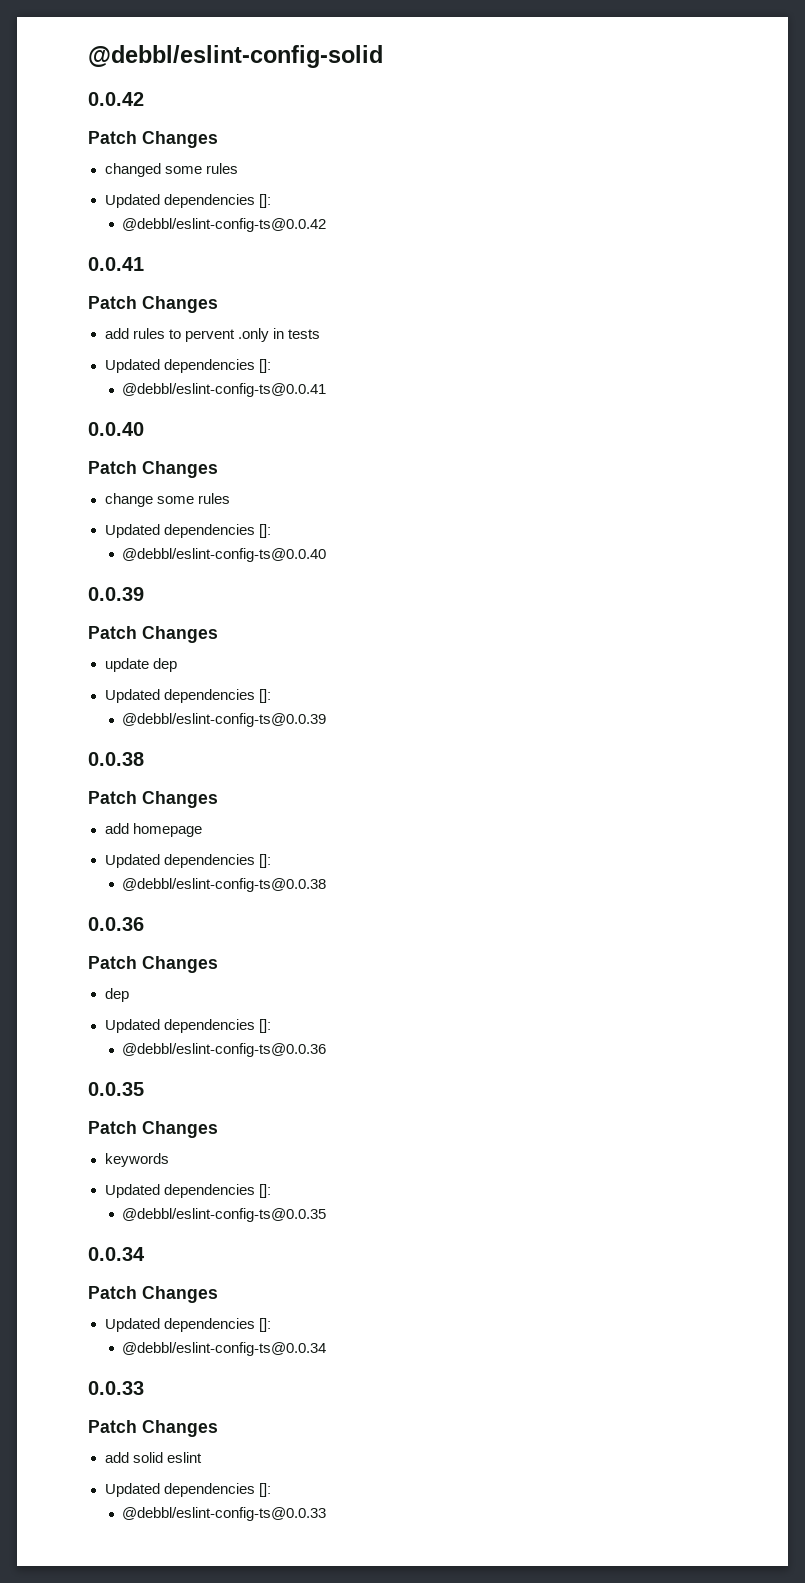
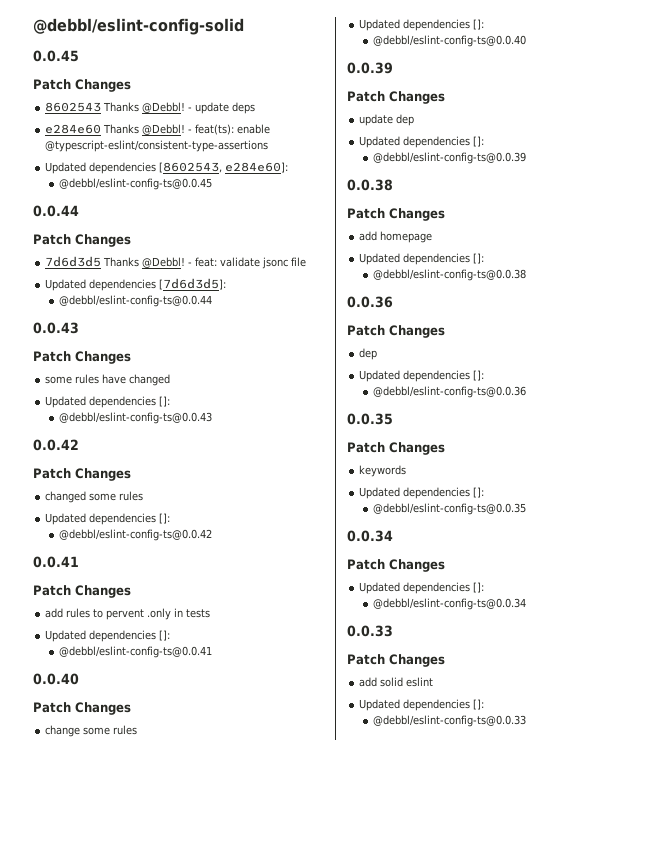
(383, 56) none -> [33,50,79,62] [33,79,131,92] [45,102,256,114] [45,124,271,135] [45,140,269,152] [45,162,289,174] [58,178,212,190] [33,205,79,217] [33,234,131,247] [45,256,307,269] [45,278,227,291] [58,295,212,307] [33,322,79,334] [33,351,131,364] [45,374,171,386] [45,396,171,408] [58,412,212,424] // 0.0.45 // Patch Changes // 8602543 Thanks @Debbl! - update deps // e284e60 Thanks @Debbl! - feat(ts): enable @typescript-eslint/consistent-type-assertions // Updated dependencies [8602543, e284e60]: // @debbl/eslint-config-ts@0.0.45 // 0.0.44 // Patch Changes // 7d6d3d5 Thanks @Debbl! - feat: validate jsonc file // Updated dependencies [7d6d3d5]: // @debbl/eslint-config-ts@0.0.44 // 0.0.43 // Patch Changes // some rules have changed // Updated dependencies []: // @debbl/eslint-config-ts@0.0.43

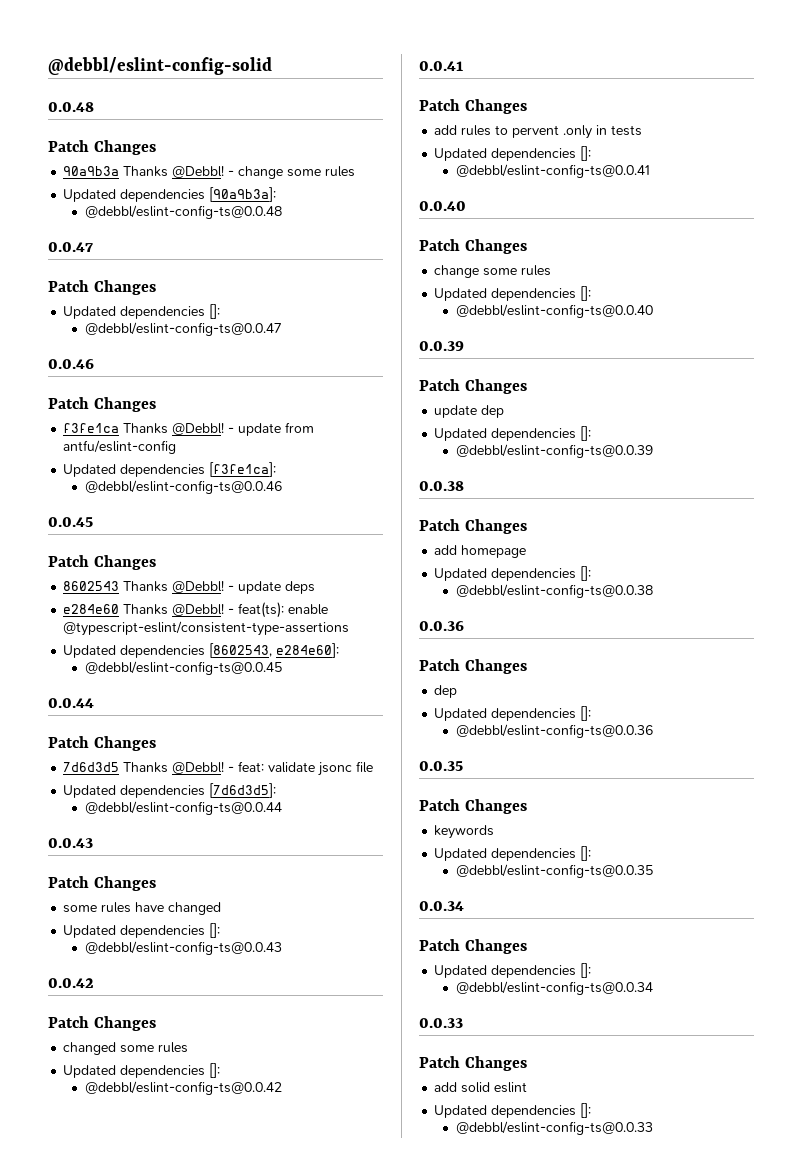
(244, 26) none -> [48,102,94,112] [48,140,156,155] [63,165,356,179] [63,187,277,202] [84,205,282,219] [48,242,93,252] [48,280,156,295] [63,304,221,319] [84,322,282,336] [48,359,94,369] [48,397,156,412] [63,422,315,436] [63,440,177,454] [63,462,277,477] [84,480,282,494] // 0.0.48 // Patch Changes // 90a9b3a Thanks @Debbl! - change some rules // Updated dependencies [90a9b3a]: // @debbl/eslint-config-ts@0.0.48 // 0.0.47 // Patch Changes // Updated dependencies []: // @debbl/eslint-config-ts@0.0.47 // 0.0.46 // Patch Changes // f3fe1ca Thanks @Debbl! - update from antfu/eslint-config // Updated dependencies [f3fe1ca]: // @debbl/eslint-config-ts@0.0.46

